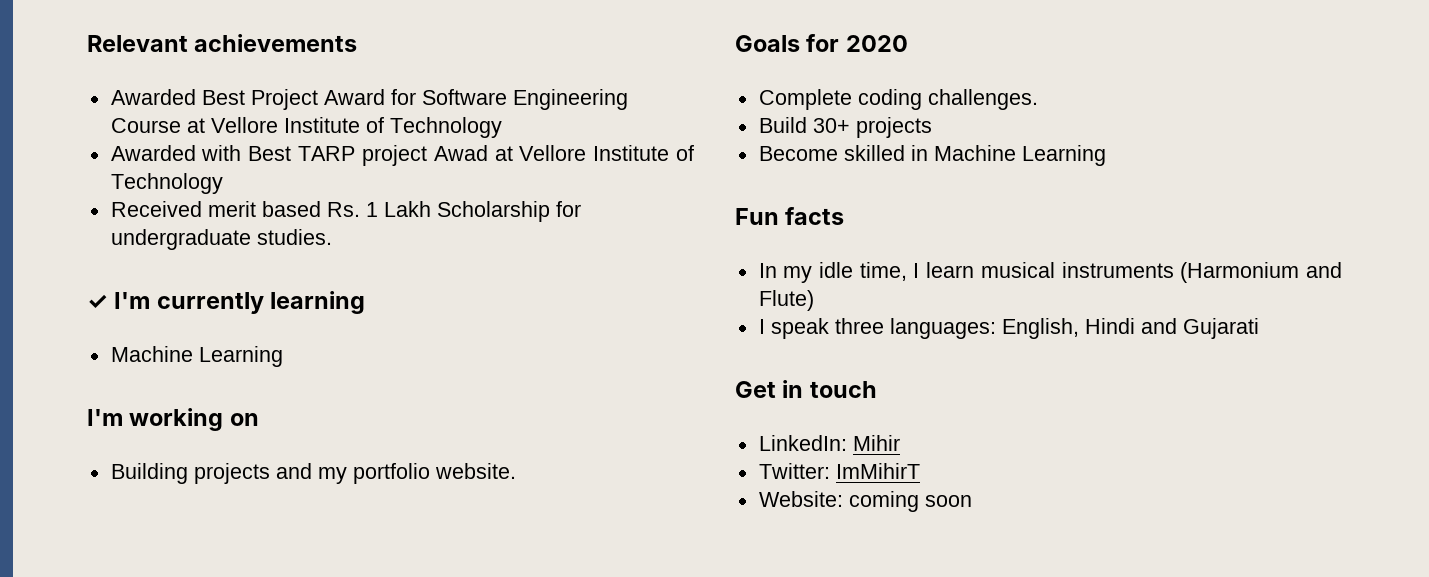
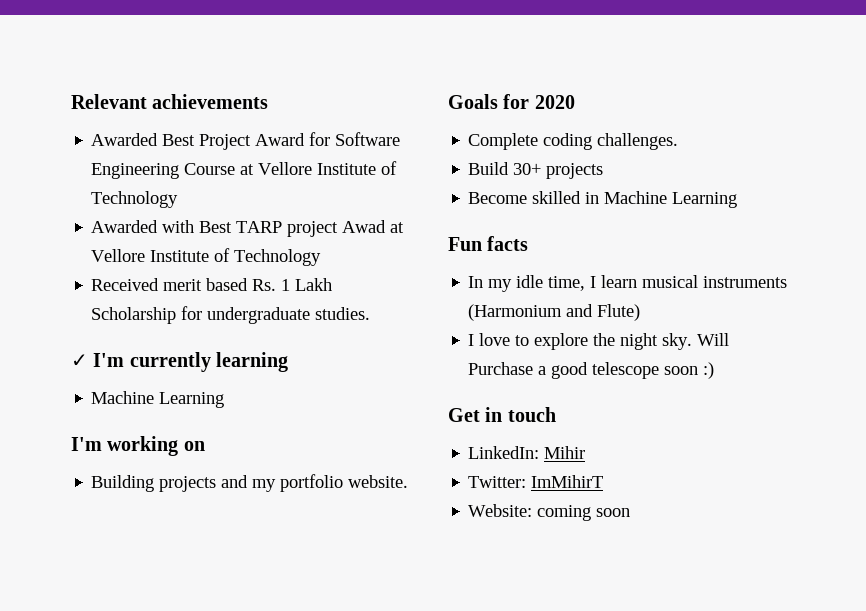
[770,318,1259,339] speak three languages: English, Hindi and Gujarati -> [479,333,730,350] [468,362,715,379] love to explore the night sky. Will Purchase a good telescope soon :)

